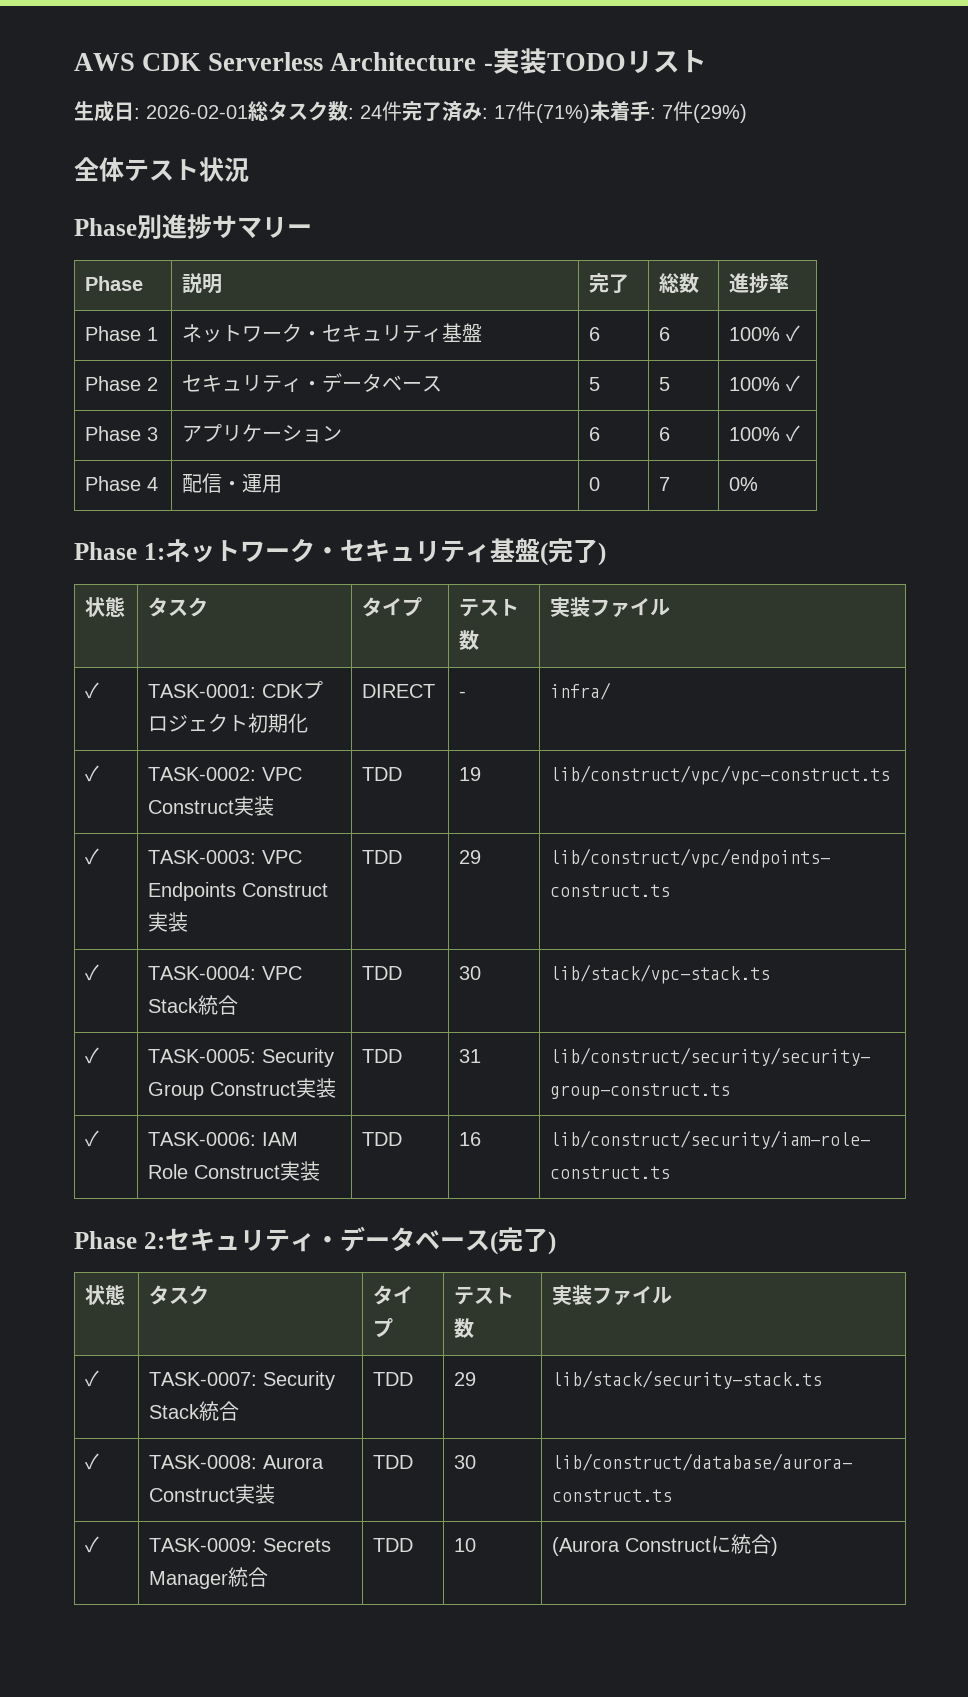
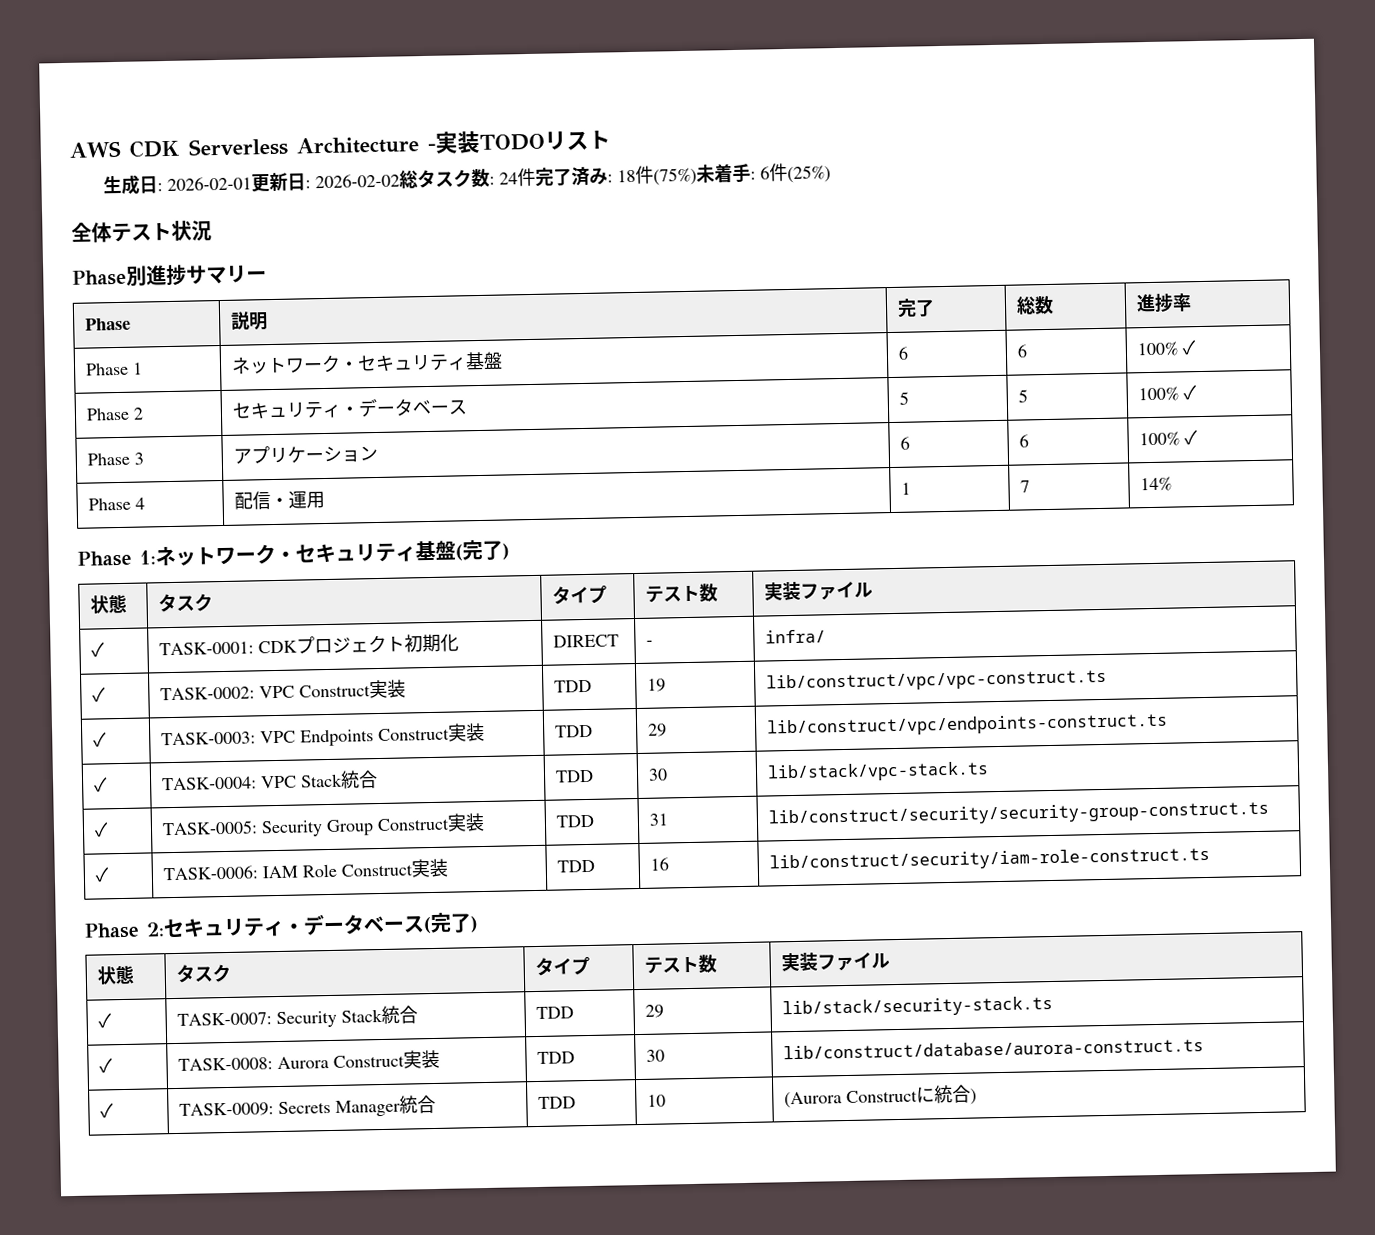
(248, 112) none -> [250,172,400,193] 更新日: 2026-02-02
[494,101,747,123] 17件(71%)未着手: 7件(29%) -> [616,162,831,186] 18件(75%)未着手: 6件(25%)
[589,477,601,491] 0 -> [900,482,911,495] 1
[729,477,759,491] 0% -> [1139,476,1172,492] 14%

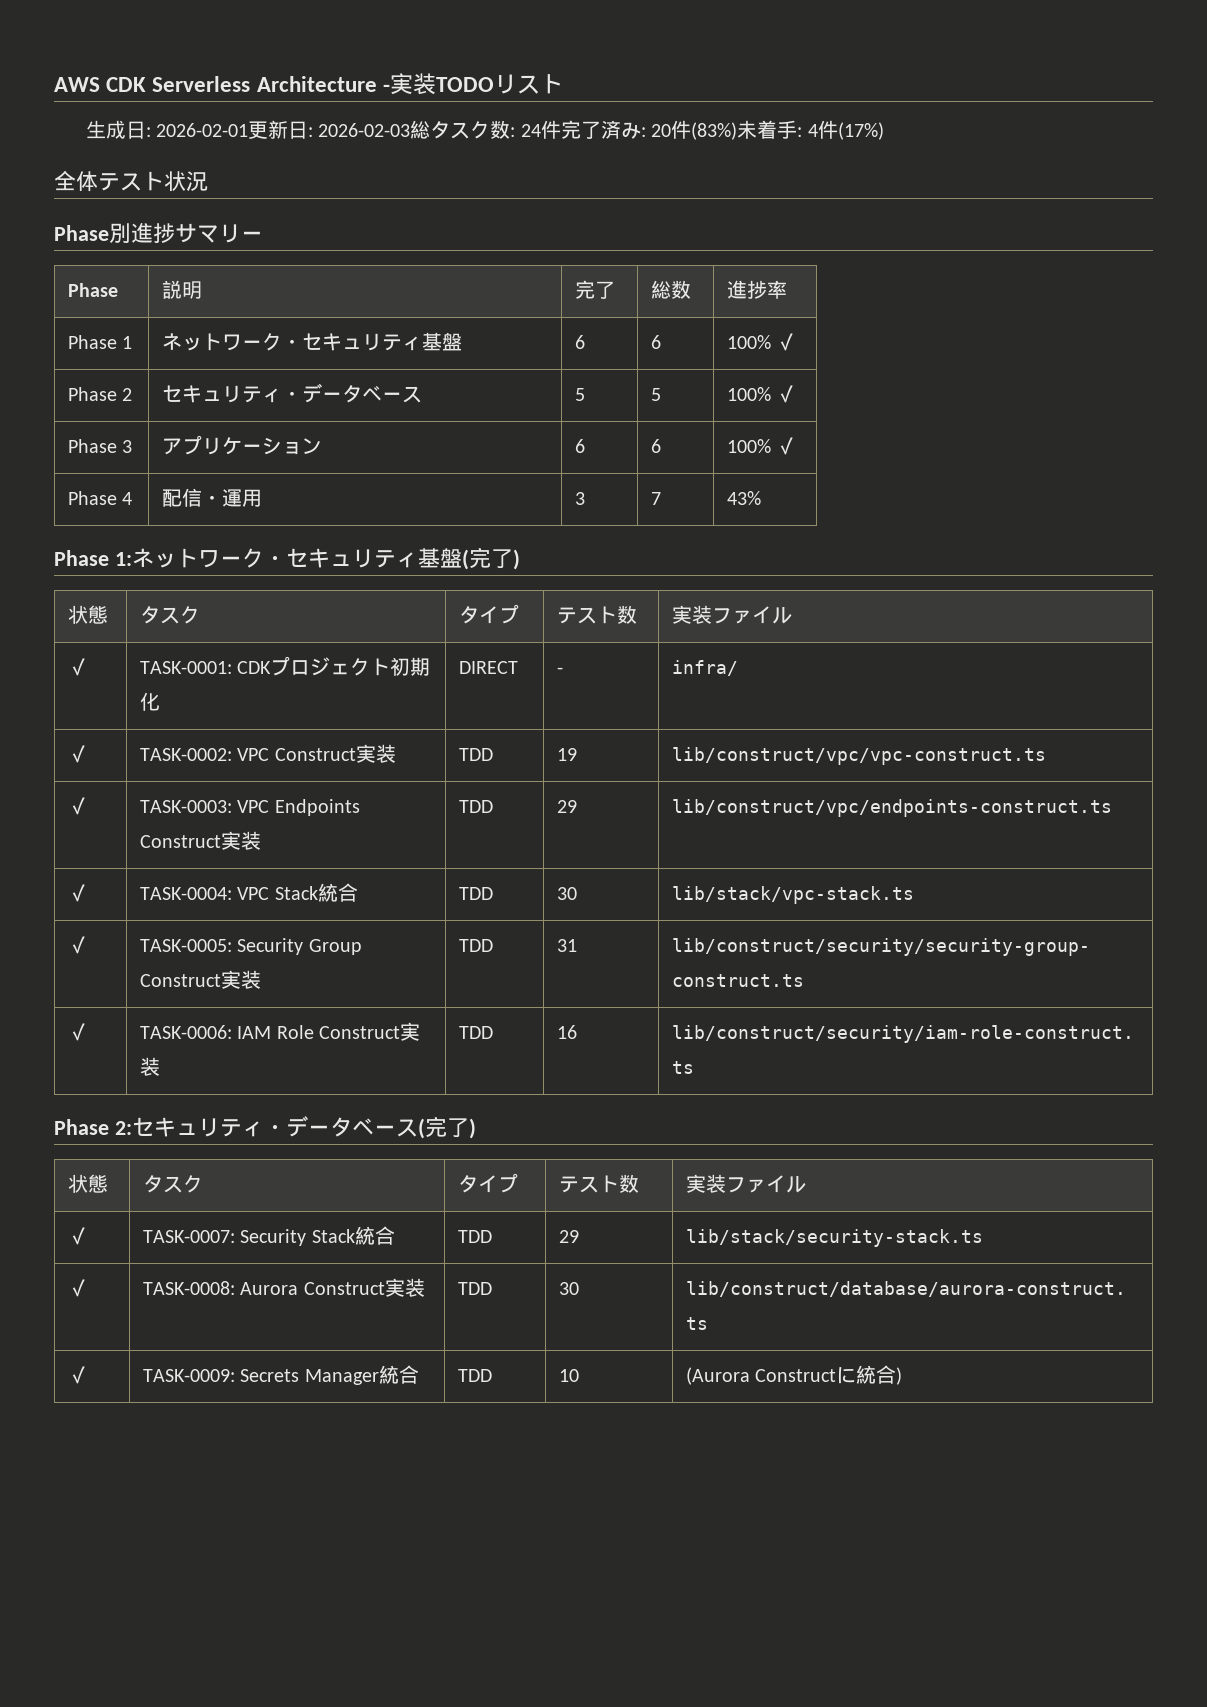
[314,173,400,189] 2026-02-02 -> [318,123,411,137] 2026-02-03
[616,162,831,186] 18件(75%)未着手: 6件(25%) -> [651,120,884,140] 20件(83%)未着手: 4件(17%)
[900,482,911,495] 1 -> [574,492,585,505] 3
[1139,476,1172,492] 14% -> [726,491,761,505] 43%

